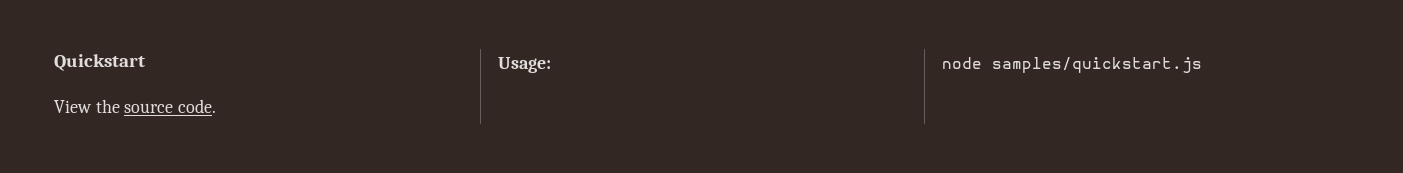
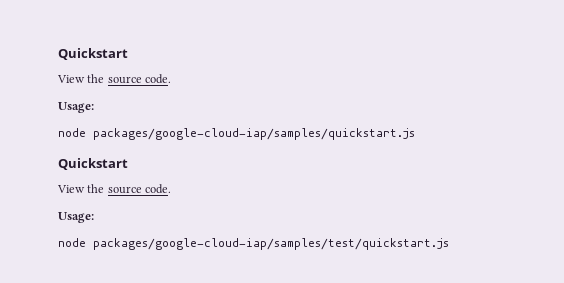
[54,54,145,71] [54,99,217,113] [498,57,551,73] [942,57,1202,73] Quickstart // View the source code. // Usage: // node samples/quickstart.js -> [58,48,128,60] [57,74,172,84] [58,102,94,113] [58,128,415,140] [58,158,128,170] [57,184,172,194] [58,212,94,223] [58,238,449,250] Quickstart // View the source code. // Usage: // node packages/google-cloud-iap/samples/quickstart.js // Quickstart // View the source code. // Usage: // node packages/google-cloud-iap/samples/test/quickstart.js

